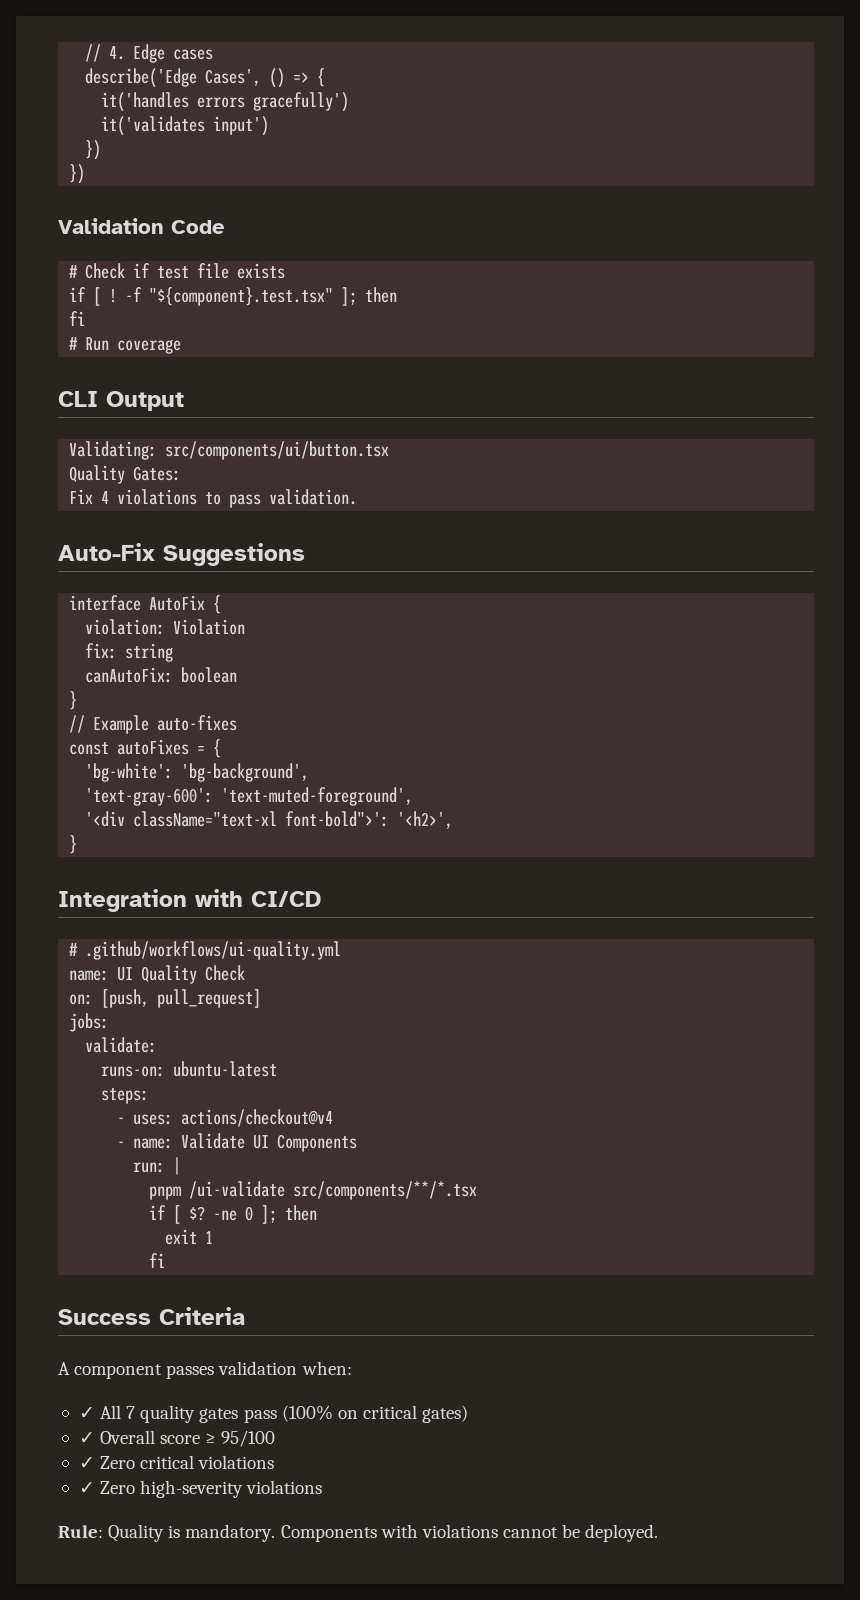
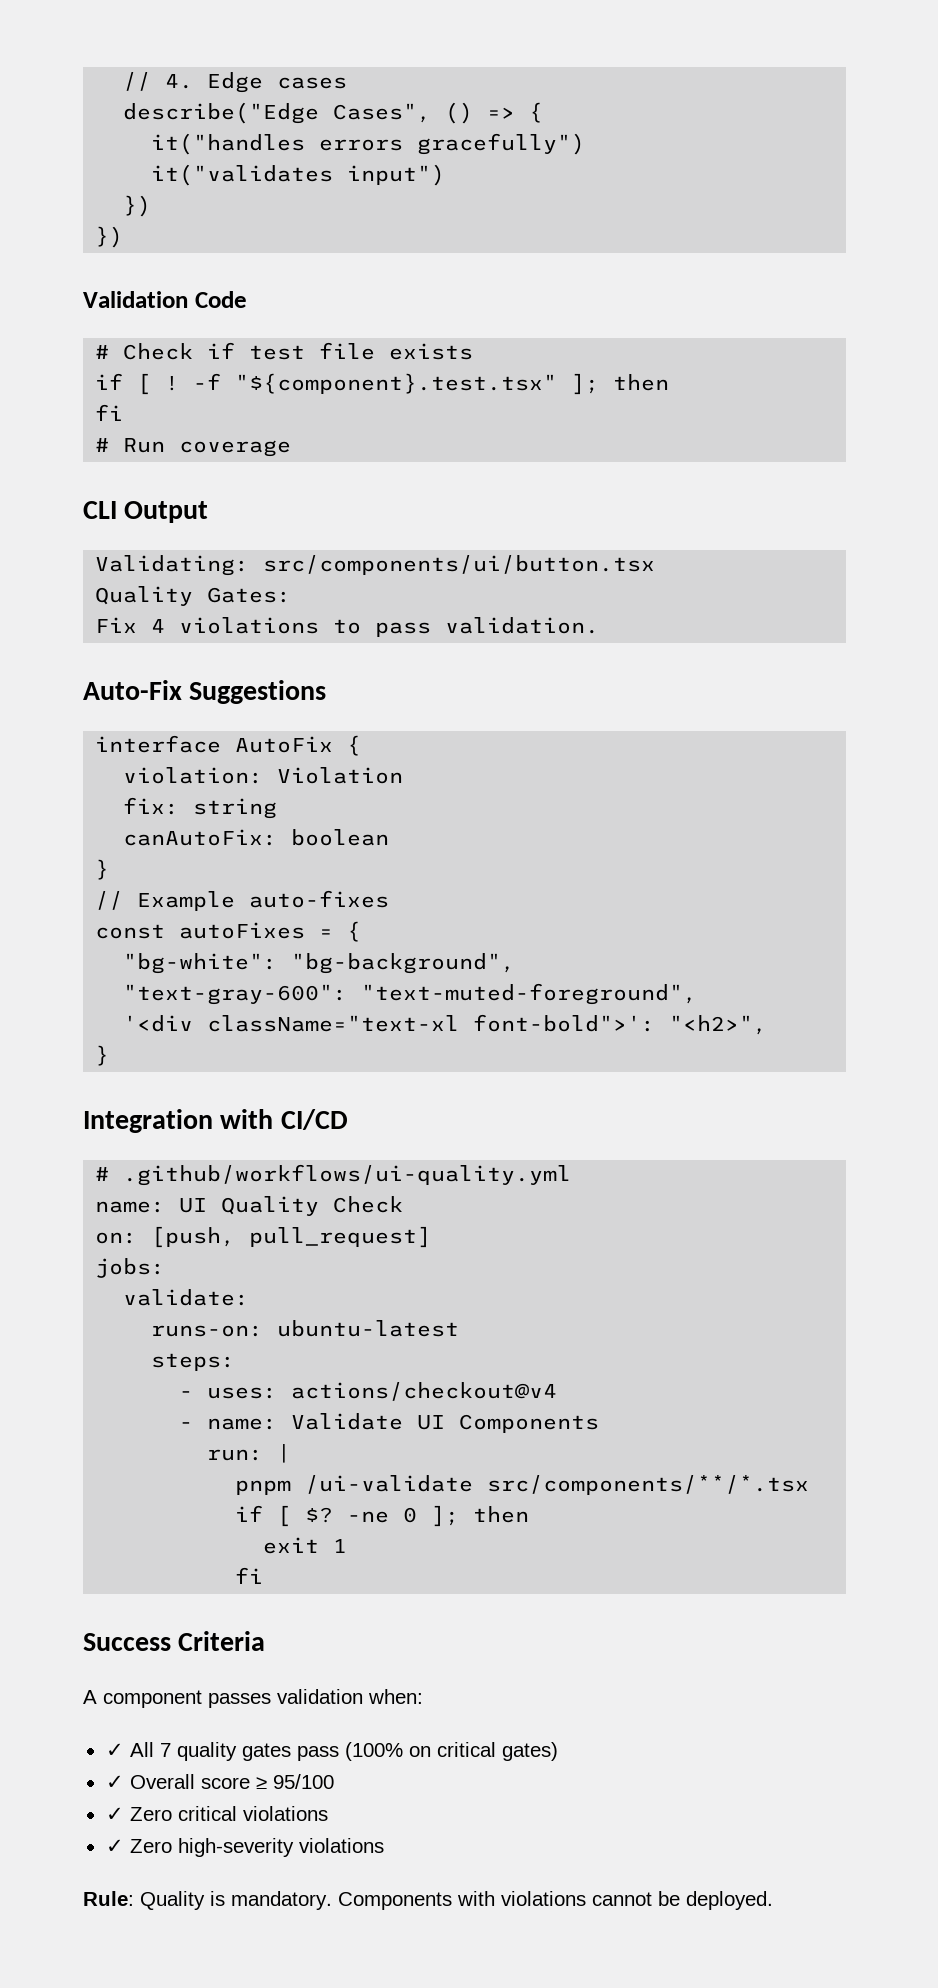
[85,68,262,88] describe('Edge Cases', -> [123,102,432,124] describe("Edge Cases",
[101,92,350,112] [101,116,270,136] it('handles errors gracefully') // it('validates input') -> [151,133,586,155] [151,164,446,186] it("handles errors gracefully") // it("validates input")
[85,763,310,782] [85,787,414,806] 'bg-white': 'bg-background', // 'text-gray-600': 'text-muted-foreground', -> [123,953,516,974] [123,983,698,1005] "bg-white": "bg-background", // "text-gray-600": "text-muted-foreground",
[397,811,454,829] '<h2>', -> [669,1015,768,1035] "<h2>",

